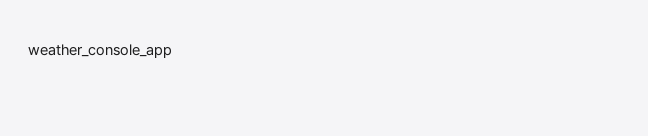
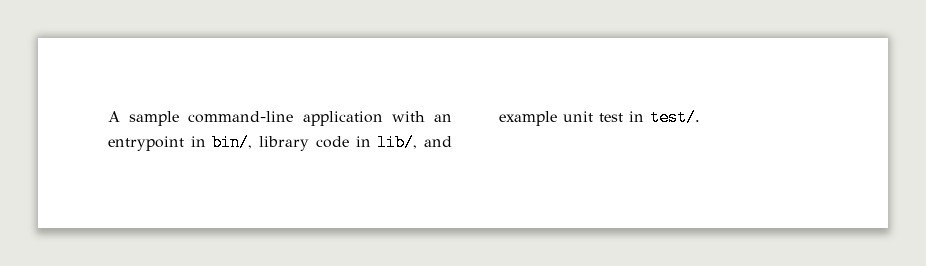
[28,44,172,58] weather_console_app -> [108,111,452,126] [108,134,452,151] [499,109,700,126] A sample command-line application with an entrypoint in bin/, library code in lib/, and example unit test in test/.

